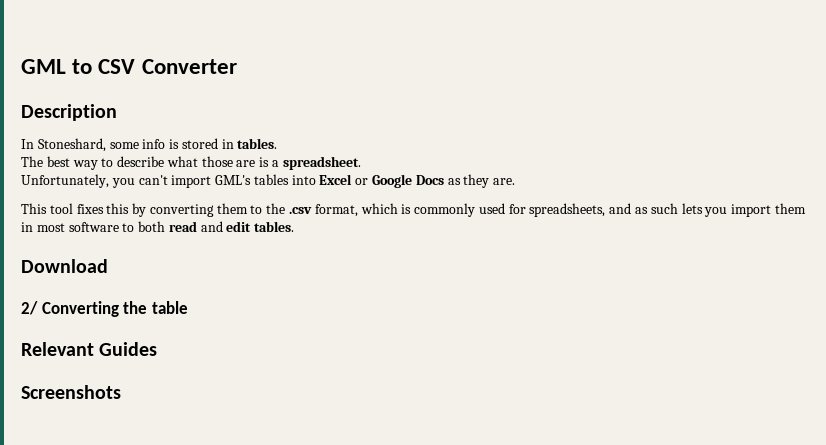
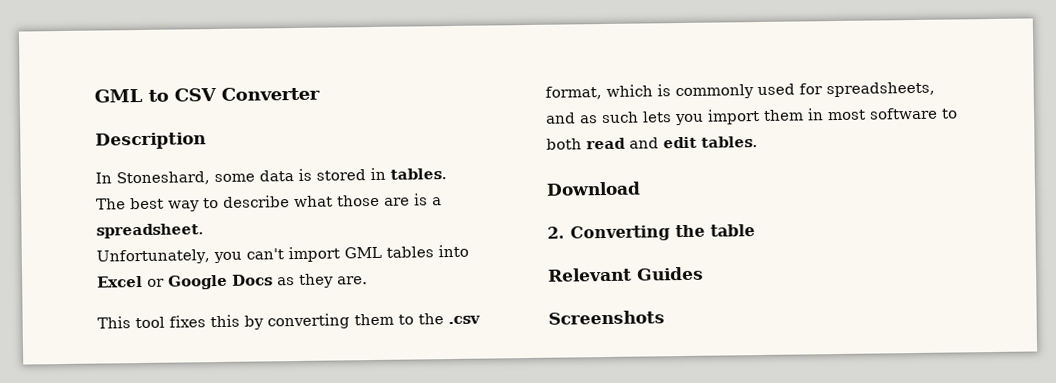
[142,139,166,149] info -> [259,170,294,182] data
[215,175,252,185] GML's -> [343,246,382,259] GML
[21,301,38,315] 2/ -> [547,226,565,239] 2.

